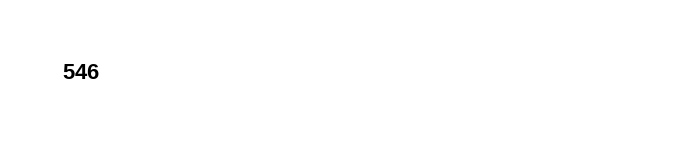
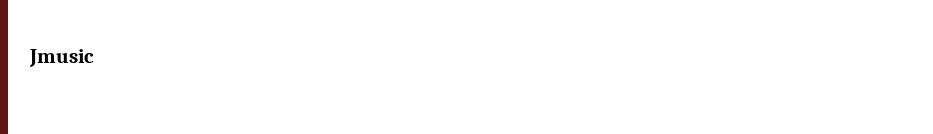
[63,64,99,79] 546 -> [29,49,94,67] Jmusic

